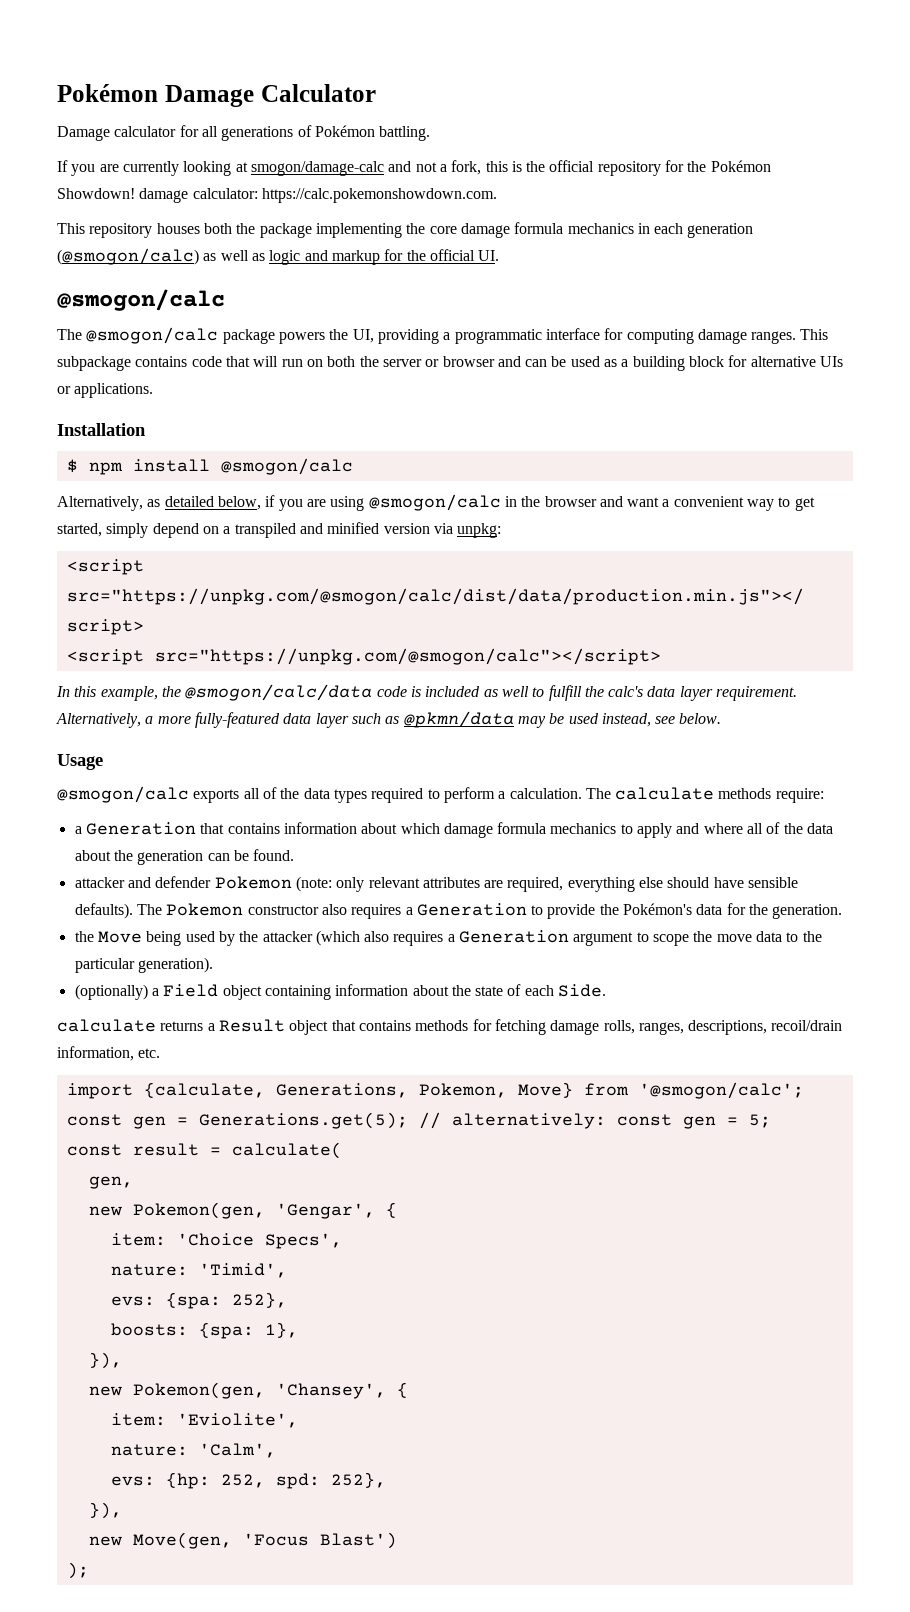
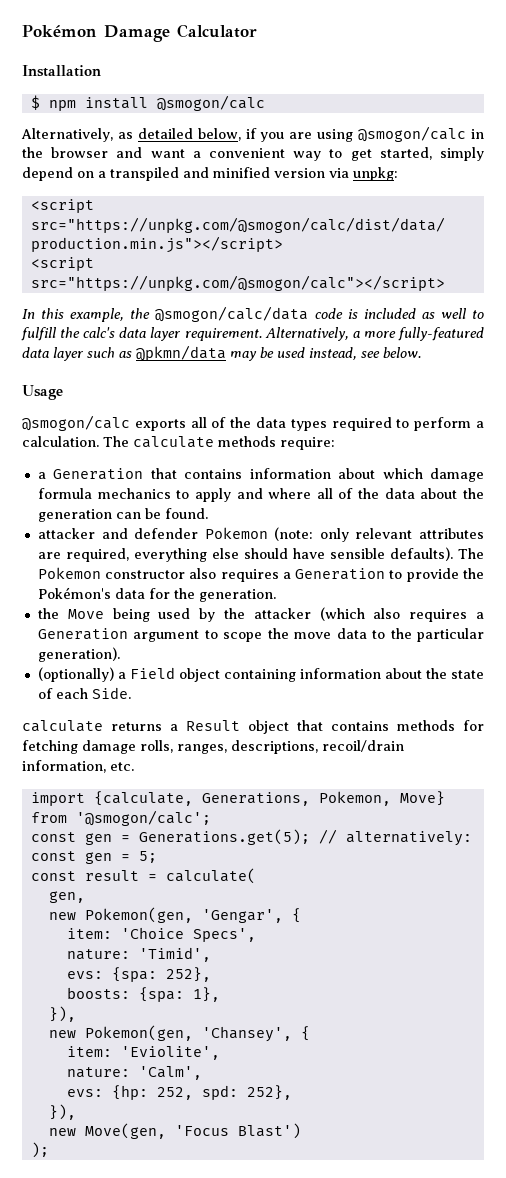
[57,125,431,141] [57,160,771,176] [57,188,497,203] [57,222,754,238] [57,248,500,265] [57,289,225,311] [57,327,829,344] [57,355,844,371] [57,383,154,398] // Damage calculator for all generations of Pokémon battling. // If you are currently looking at smogon/damage-calc and not a fork, this is the official repository for the Pokémon Showdown! damage calculator: https://calc.pokemonshowdown.com. // This repository houses both the package implementing the core damage formula mechanics in each generation (@smogon/calc) as well as logic and markup for the official UI. // @smogon/calc // The @smogon/calc package powers the UI, providing a programmatic interface for computing damage ranges. This subpackage contains code that will run on both the server or browser and can be used as a building block for alternative UIs or applications. -> (257, 31) none

